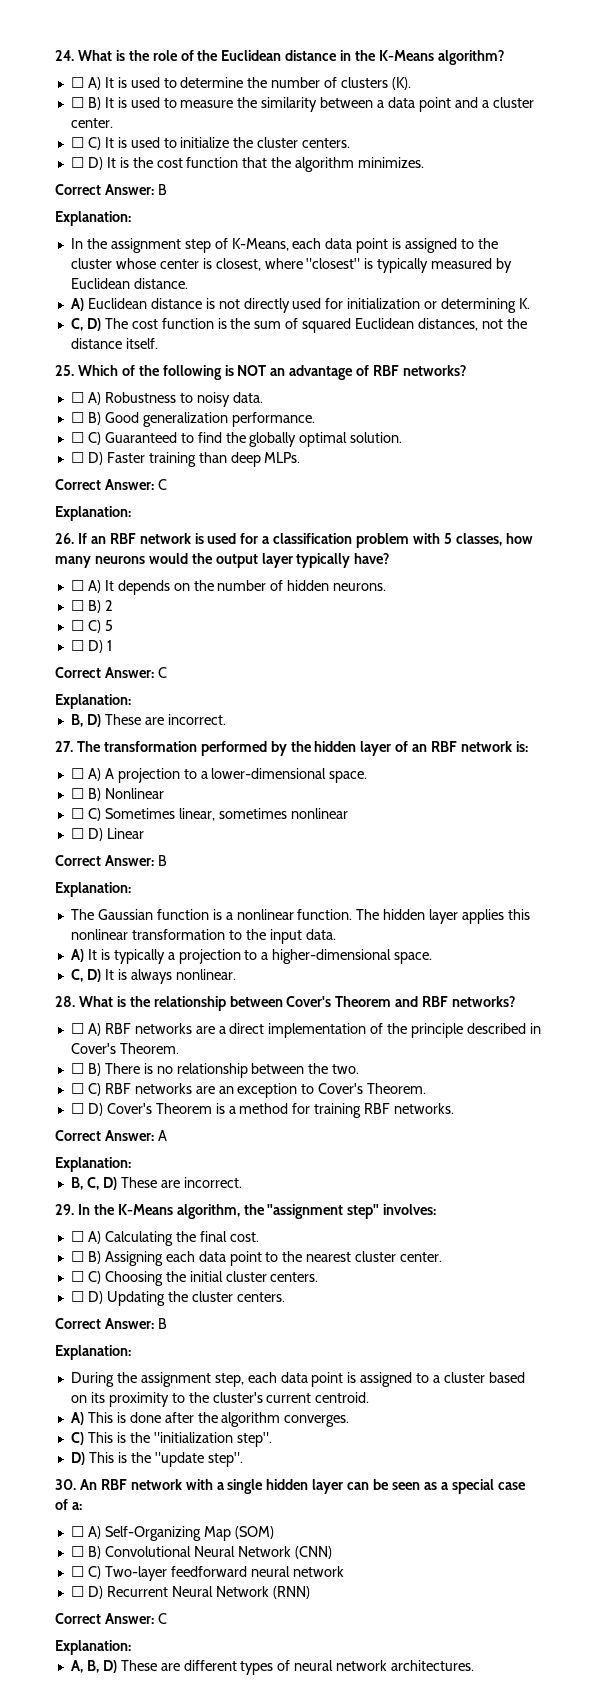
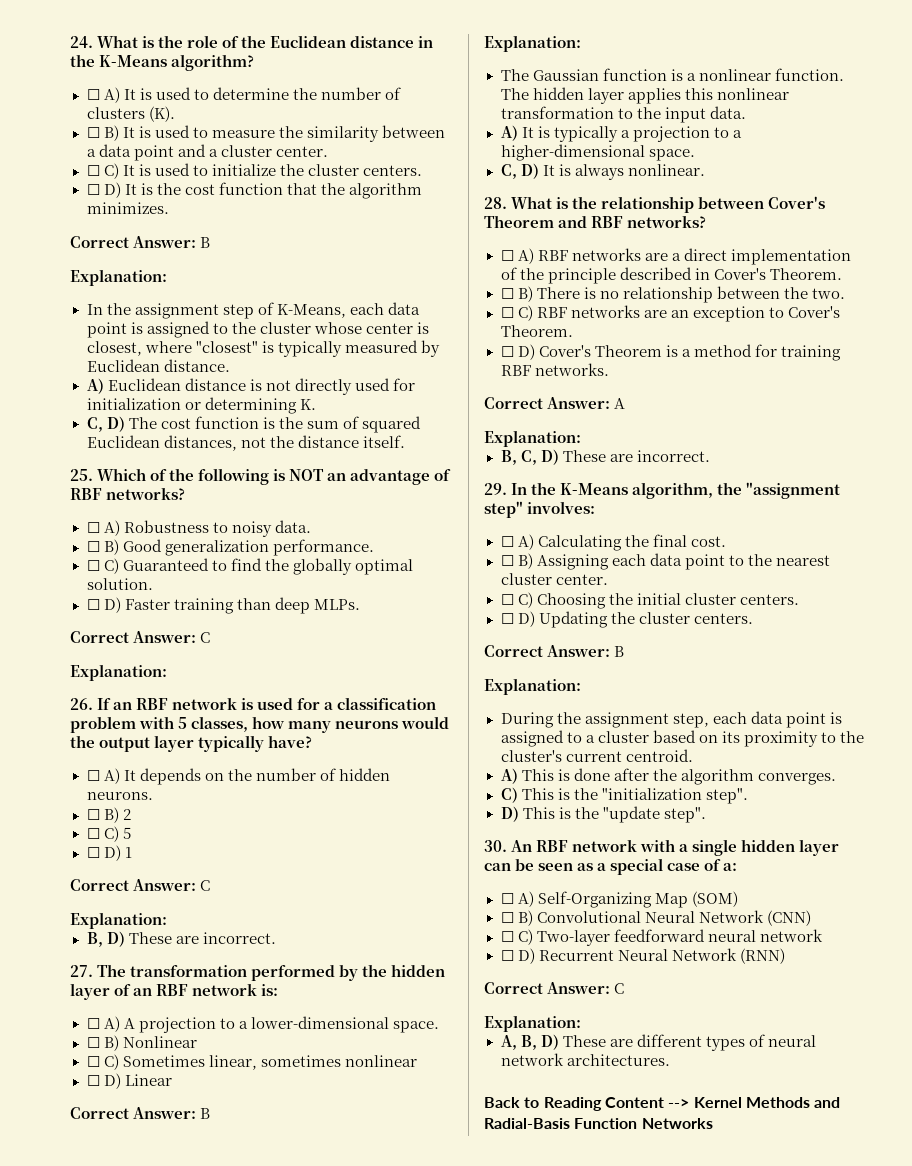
(475, 1665) none -> [484,1097,841,1111] [484,1118,713,1129] // Back to Reading Content --> Kernel Methods and Radial-Basis Function Networks

